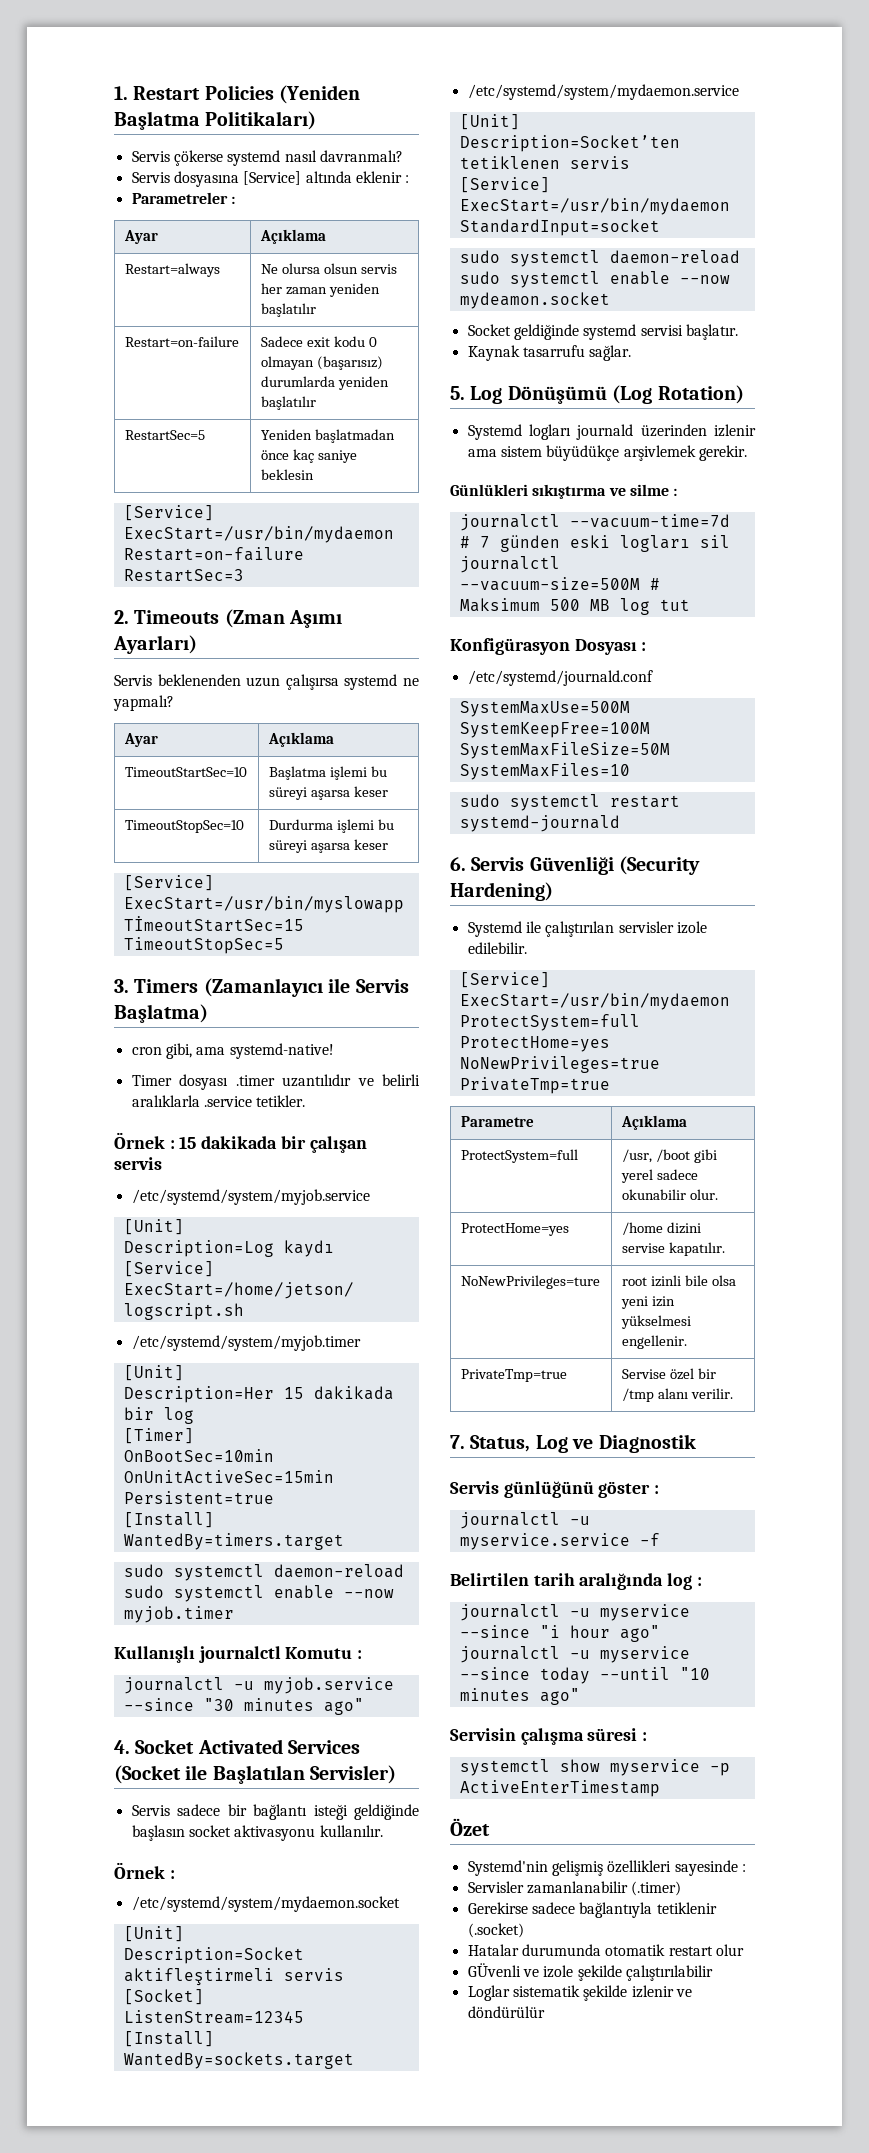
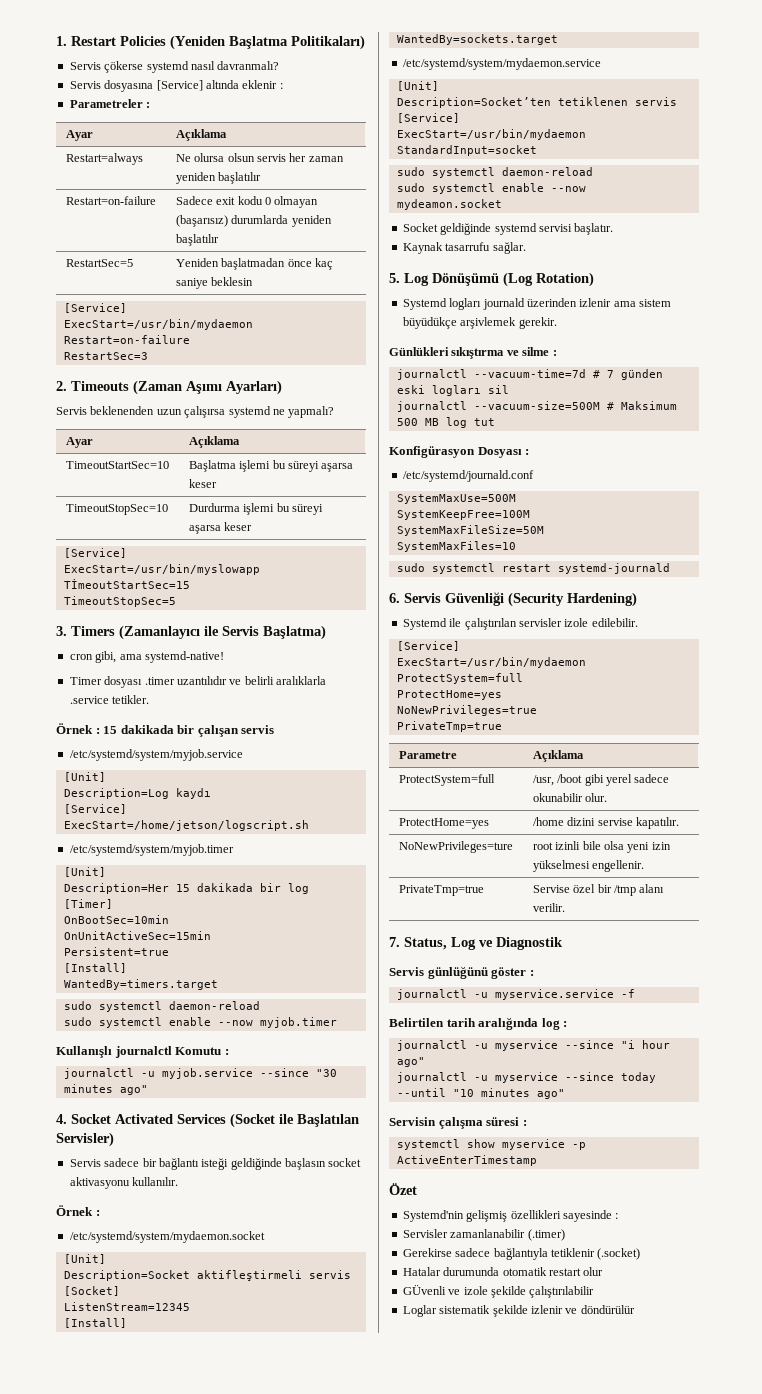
[224,609,285,628] (Zman -> [133,380,182,395] (Zaman

